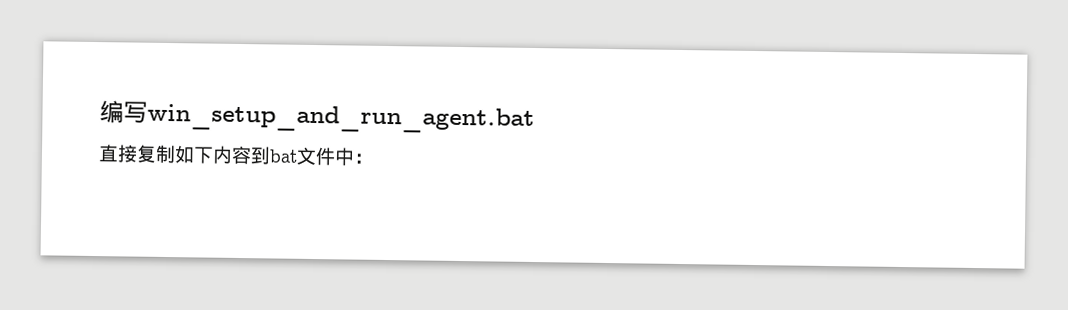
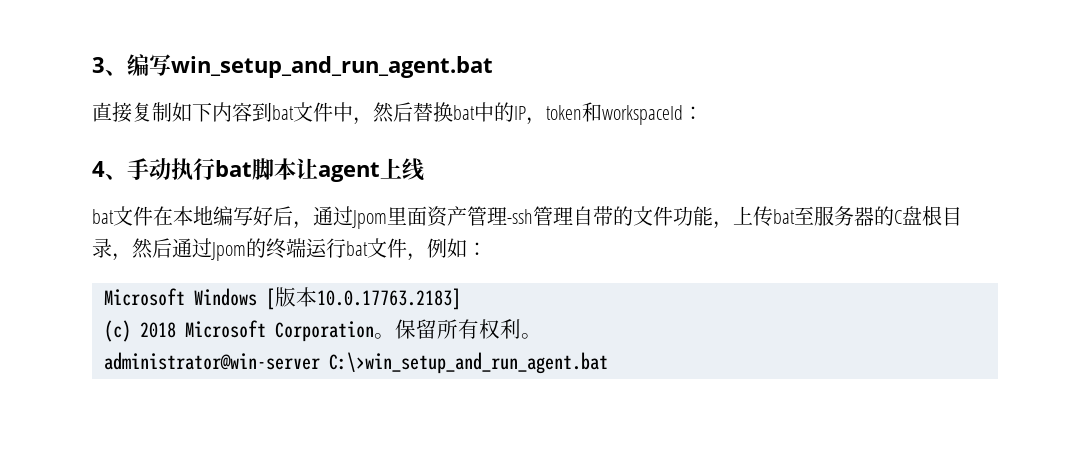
(99, 112) none -> [92,57,127,76] 3、
[353,153,374,164] ： -> [353,102,703,125] [92,158,424,182] [92,206,962,229] [92,238,487,261] [104,287,461,310] [104,319,542,342] [104,352,608,374] ，然后替换bat中的IP，token和workspaceId： // 4、手动执行bat脚本让agent上线 // bat文件在本地编写好后，通过Jpom里面资产管理-ssh管理自带的文件功能，上传bat至服务器的C盘根目录，然后通过Jpom的终端运行bat文件，例如： // Microsoft Windows [版本10.0.17763.2183] // (c) 2018 Microsoft Corporation。保留所有权利。 // administrator@win-server C:\>win_setup_and_run_agent.bat

